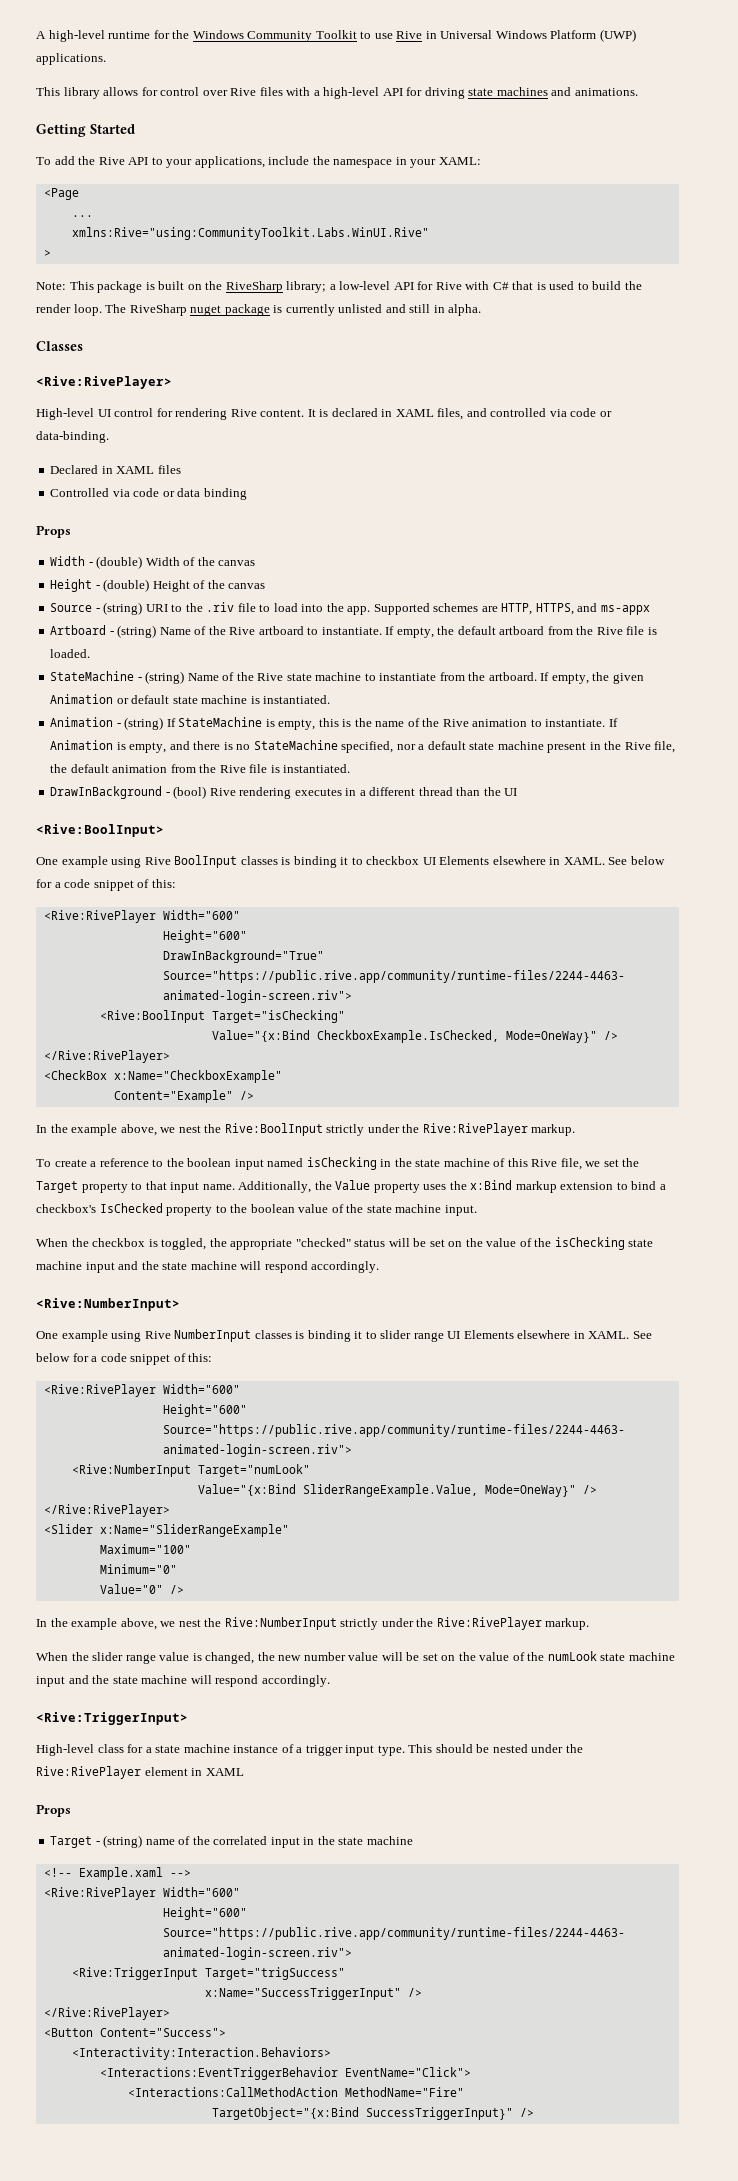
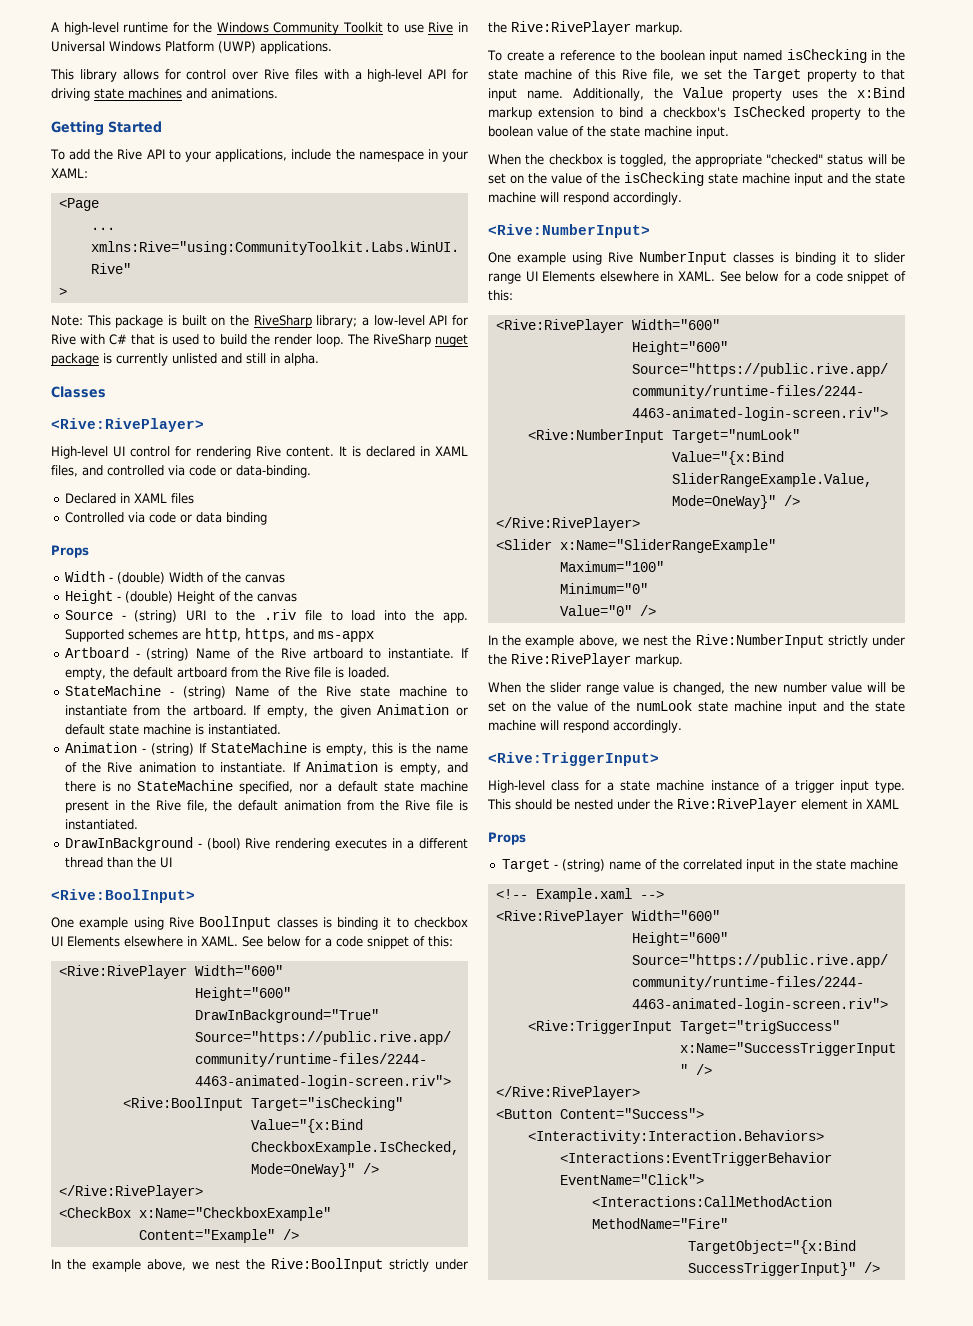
[501,603,574,615] HTTP, HTTPS, -> [204,628,289,642] http, https,

